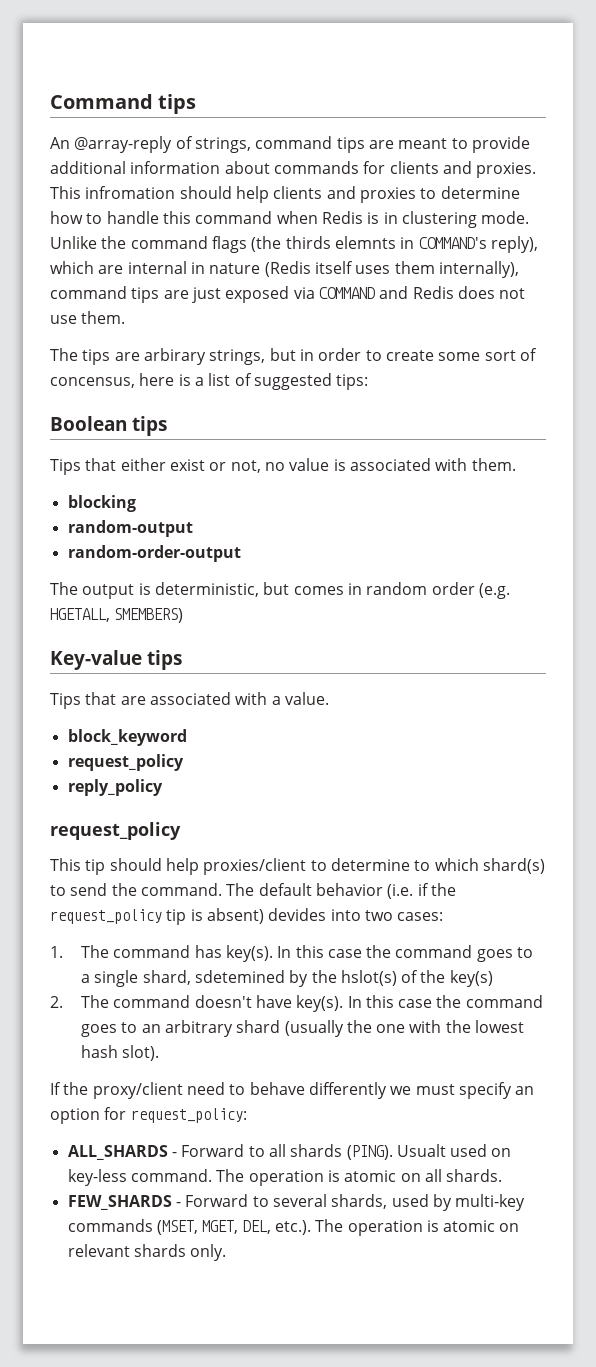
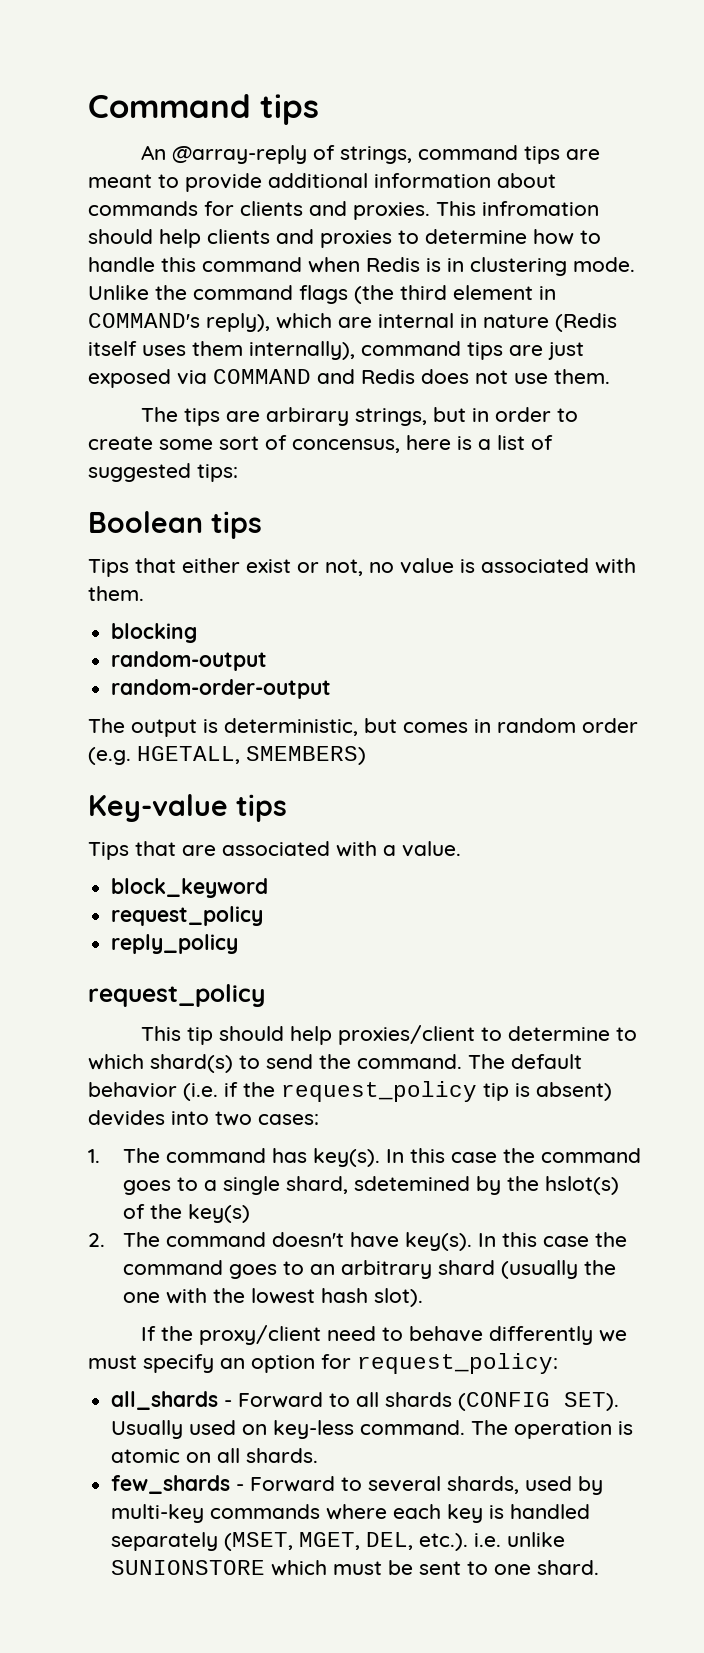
[285,236,396,249] thirds elemnts -> [400,285,533,300] third element
[67,1145,168,1160] ALL_SHARDS -> [111,1391,219,1410] all_shards
[346,1144,446,1160] (PING). Usualt -> [458,1392,620,1411] [111,1420,184,1439] (CONFIG SET). Usually
[67,1195,172,1210] FEW_SHARDS -> [111,1475,231,1494] few_shards
[156,1219,520,1236] [67,1244,227,1261] (MSET, MGET, DEL, etc.). The operation is atomic on relevant shards only. -> [326,1504,591,1523] [111,1532,566,1551] [111,1560,600,1576] where each key is handled separately (MSET, MGET, DEL, etc.). i.e. unlike SUNIONSTORE which must be sent to one shard.

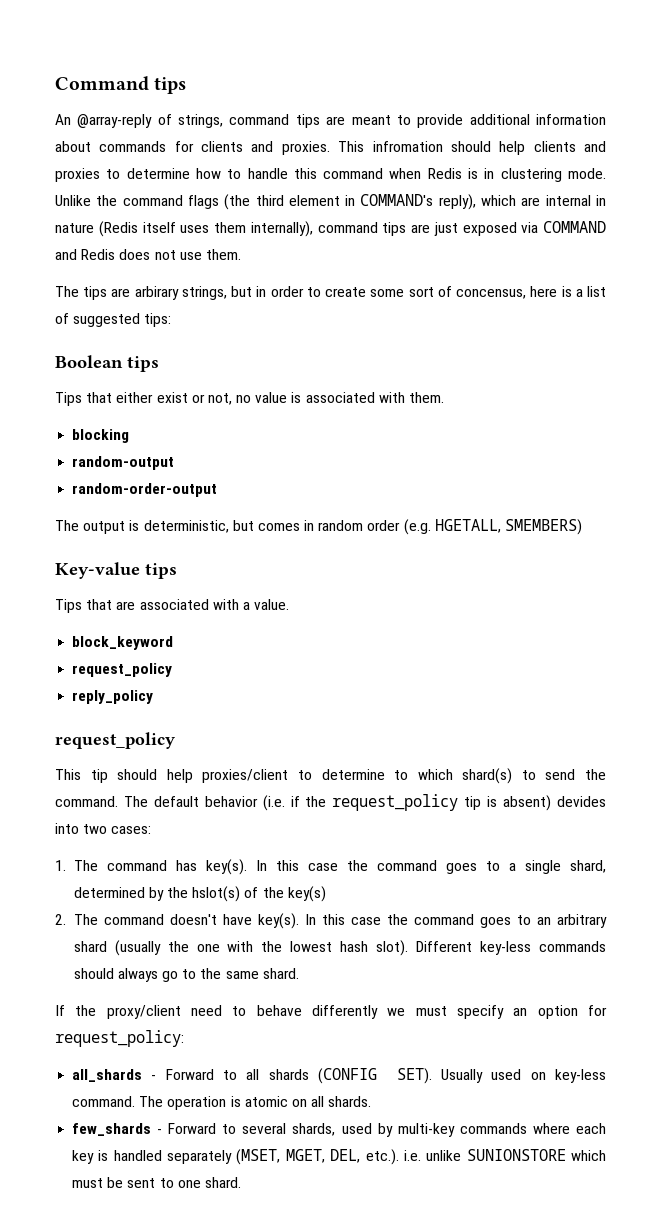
[354,1176,471,1191] sdetemined -> [73,887,145,898] determined
(424, 1297) none -> [416,941,606,955] [73,968,299,982] Different key-less commands should always go to the same shard.

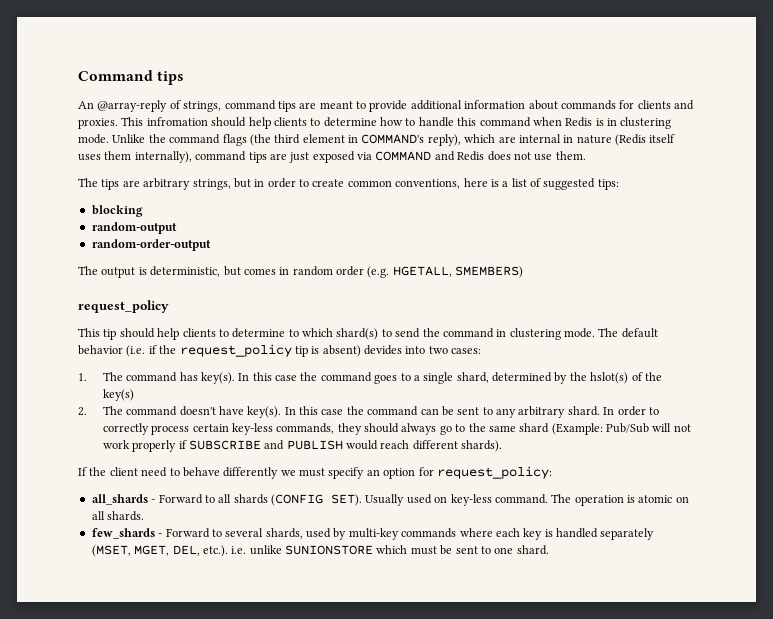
[584,141,607,152] [55,168,100,182] and proxies -> (307, 121) none
[134,286,179,300] arbirary -> [143,178,191,190] arbitrary
[370,286,527,299] some sort of concensus, -> [347,179,461,189] common conventions,
[55,355,159,372] [55,392,445,406] // Boolean tips // Tips that either exist or not, no value is associated with them. -> (619, 184) none
[55,562,177,579] [55,599,290,613] [72,636,174,650] [72,663,173,677] [72,690,154,704] // Key-value tips // Tips that are associated with a value. // block_keyword // request_policy // reply_policy -> (524, 272) none
[202,769,289,783] proxies/client -> [182,328,216,337] clients
[55,796,118,807] command. -> [442,328,595,340] command in clustering mode.
[479,914,607,928] [73,940,606,956] goes to an arbitrary shard (usually the one with the lowest hash slot). Different key-less commands -> [420,406,659,418] [102,423,362,435] can be sent to any arbitrary shard. In order to correctly process certain key-less commands, they
[262,968,299,979] shard. -> [519,423,691,435] [102,440,503,452] shard (Example: Pub/Sub will not work properly if SUBSCRIBE and PUBLISH would reach different shards).
[106,1005,181,1019] proxy/client -> [109,467,138,476] client

